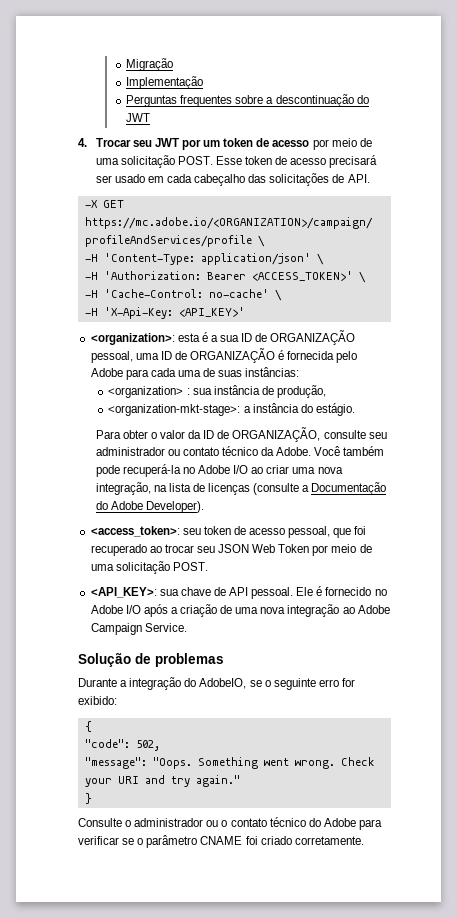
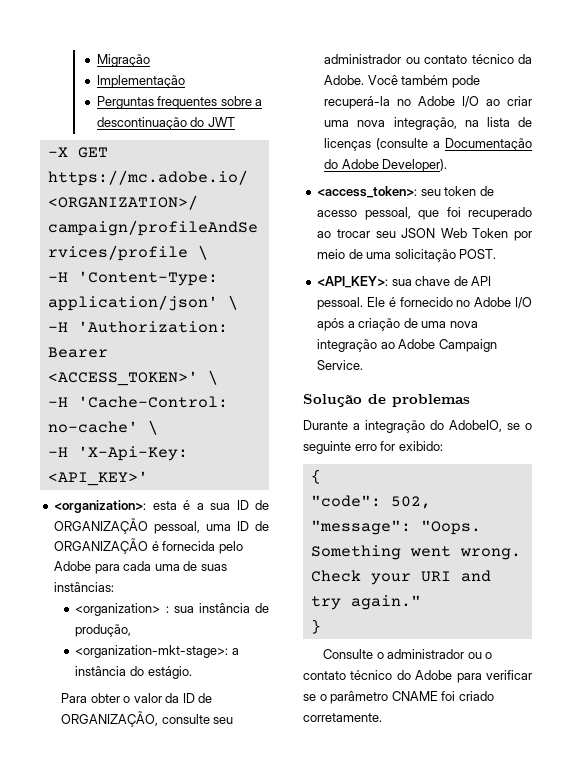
[78,138,372,150] [95,155,378,168] [95,173,370,186] // 4. Trocar seu JWT por um token de acesso por meio de uma solicitação POST. Esse token de acesso precisará ser usado em cada cabeçalho das solicitações de API. -> (235, 122) none

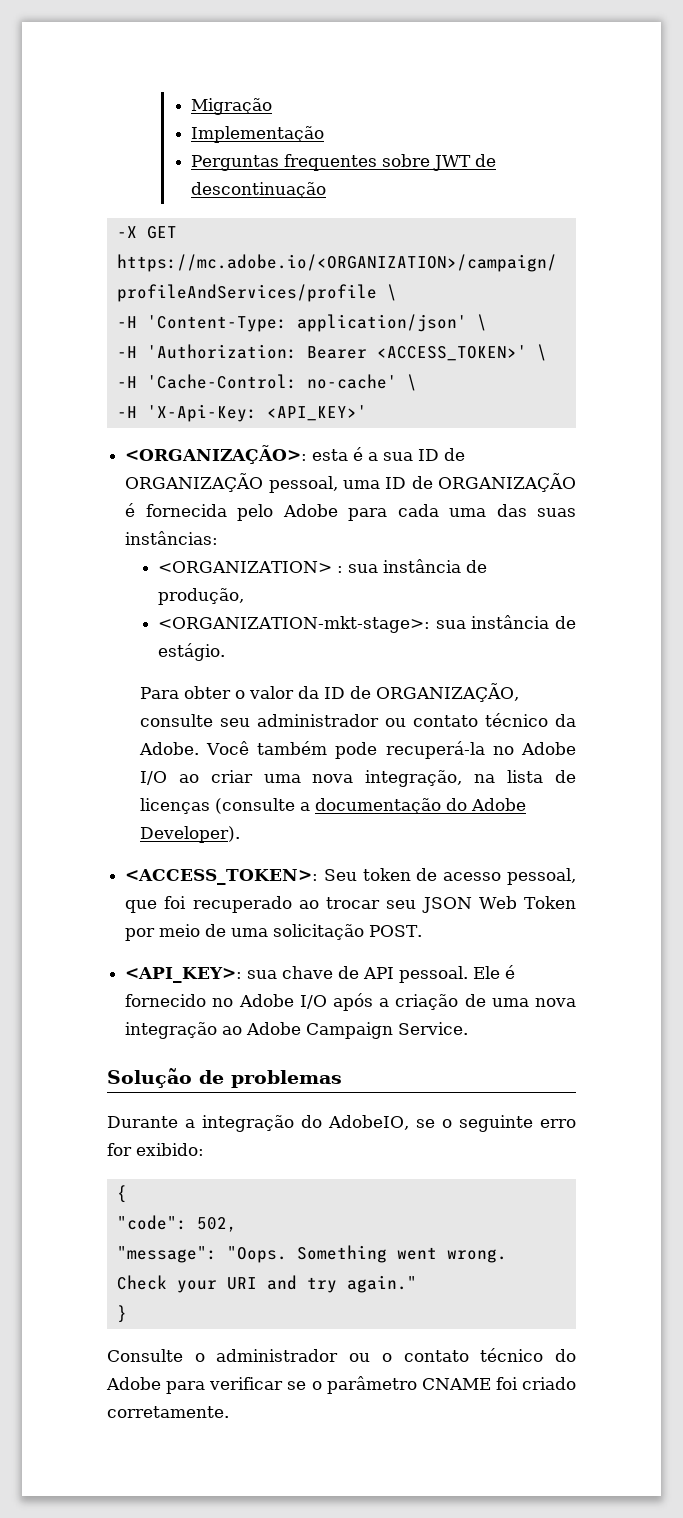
[255,99,263,106] a -> [432,154,496,171] JWT de
[190,117,235,127] do JWT -> (326, 190) none
[54,500,147,513] <organization>: -> [125,445,308,464] <ORGANIZAÇÃO>:
[183,561,198,571] de -> [496,504,527,517] das
[75,603,161,616] <organization> -> [158,561,333,573] <ORGANIZATION>
[75,645,239,658] [75,666,144,676] <organization-mkt-stage>: a instância do -> [158,615,576,633] <ORGANIZATION-mkt-stage>: sua instância de
[445,138,532,151] Documentação -> [314,798,441,814] documentação
[317,186,441,198] <access_token>: seu -> [125,869,357,885] <ACCESS_TOKEN>: Seu

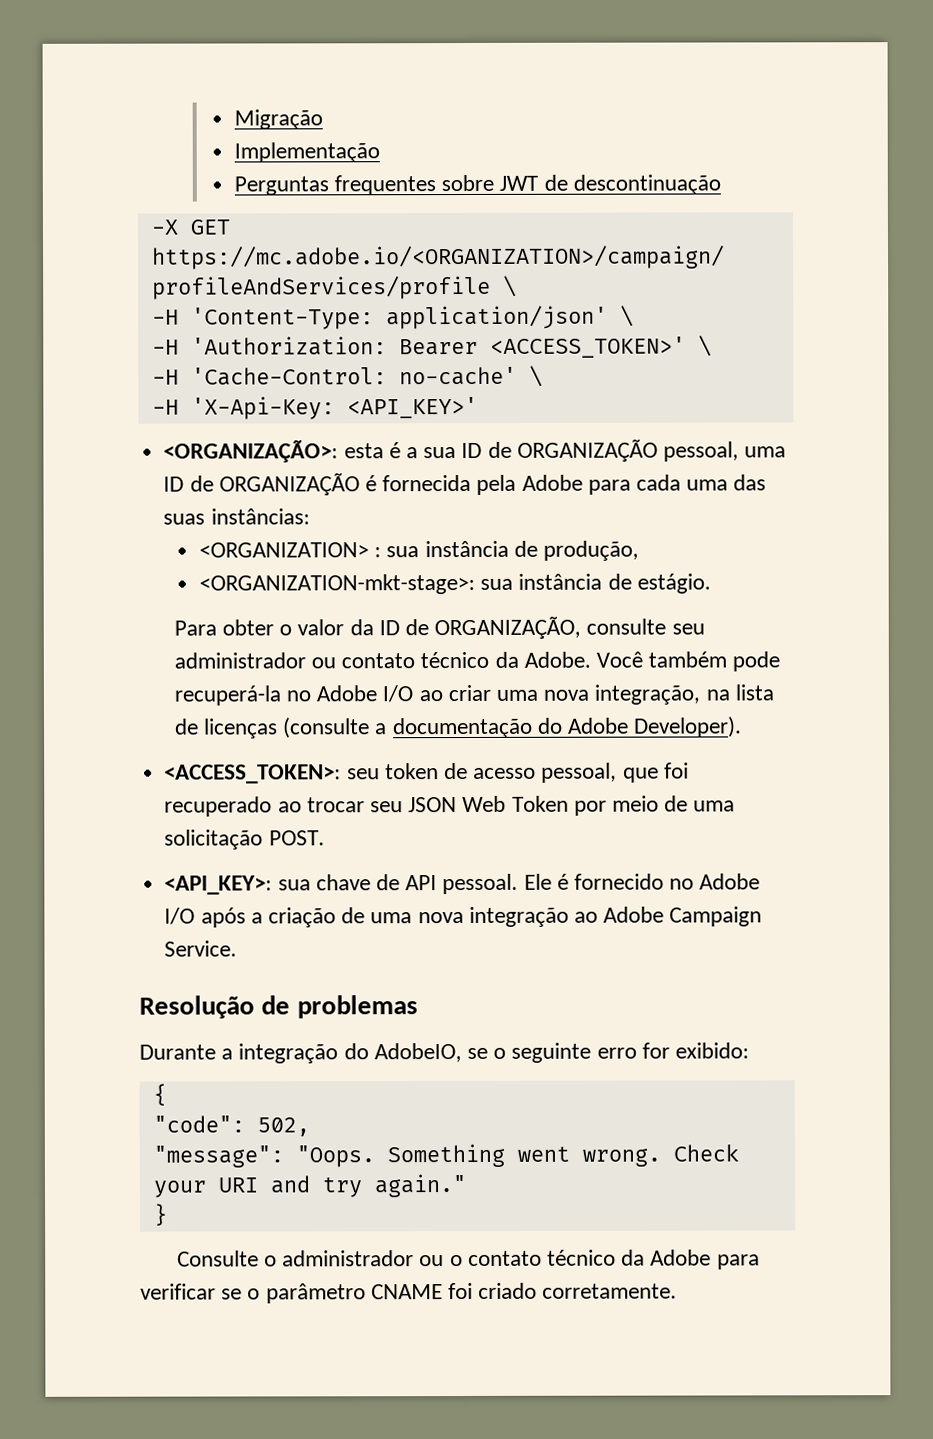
[237,504,274,521] pelo -> [476,474,517,495] pela
[323,869,357,881] Seu -> [346,768,380,780] seu
[107,1068,192,1088] Solução -> [139,995,255,1019] Resolução
[555,1349,576,1362] do -> [621,1249,646,1266] da

